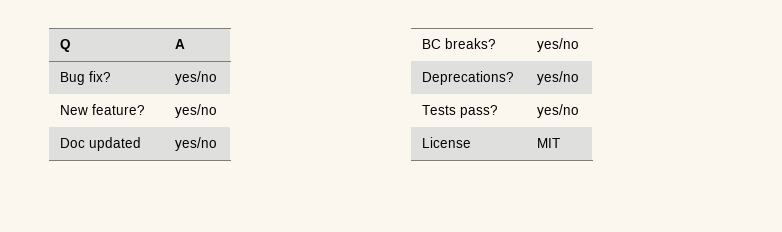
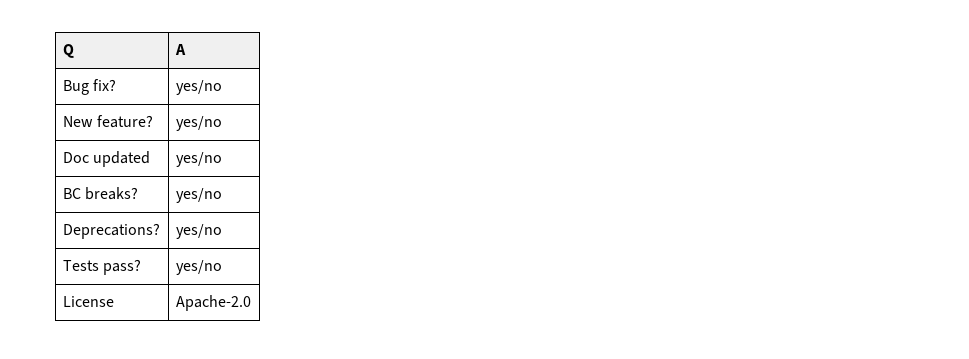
[537,138,561,148] MIT -> [175,295,251,311] Apache-2.0

